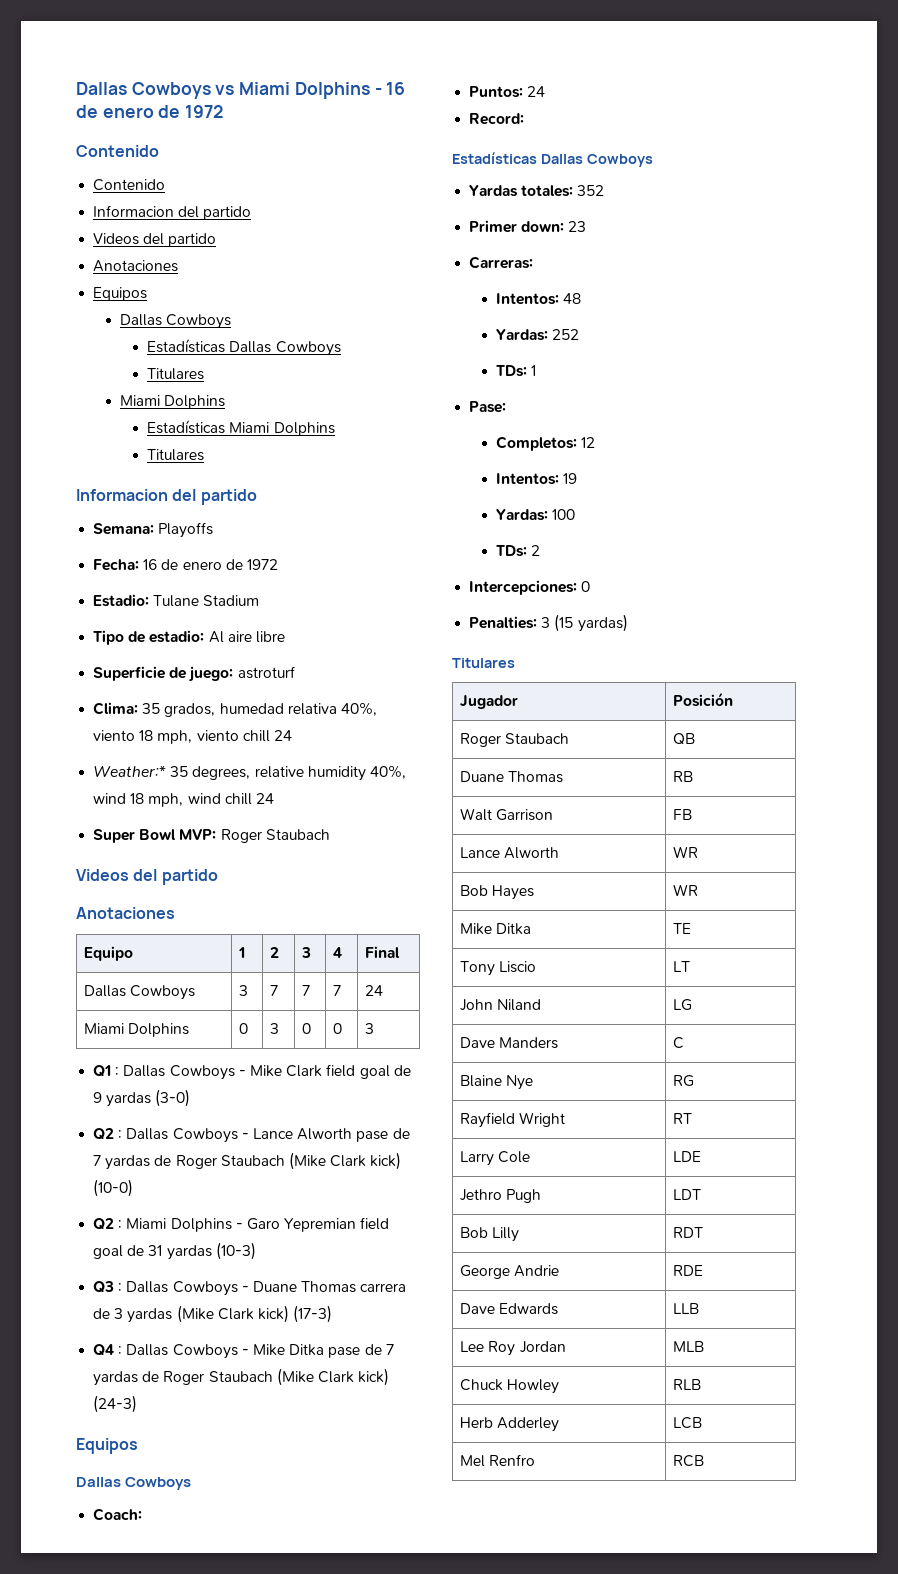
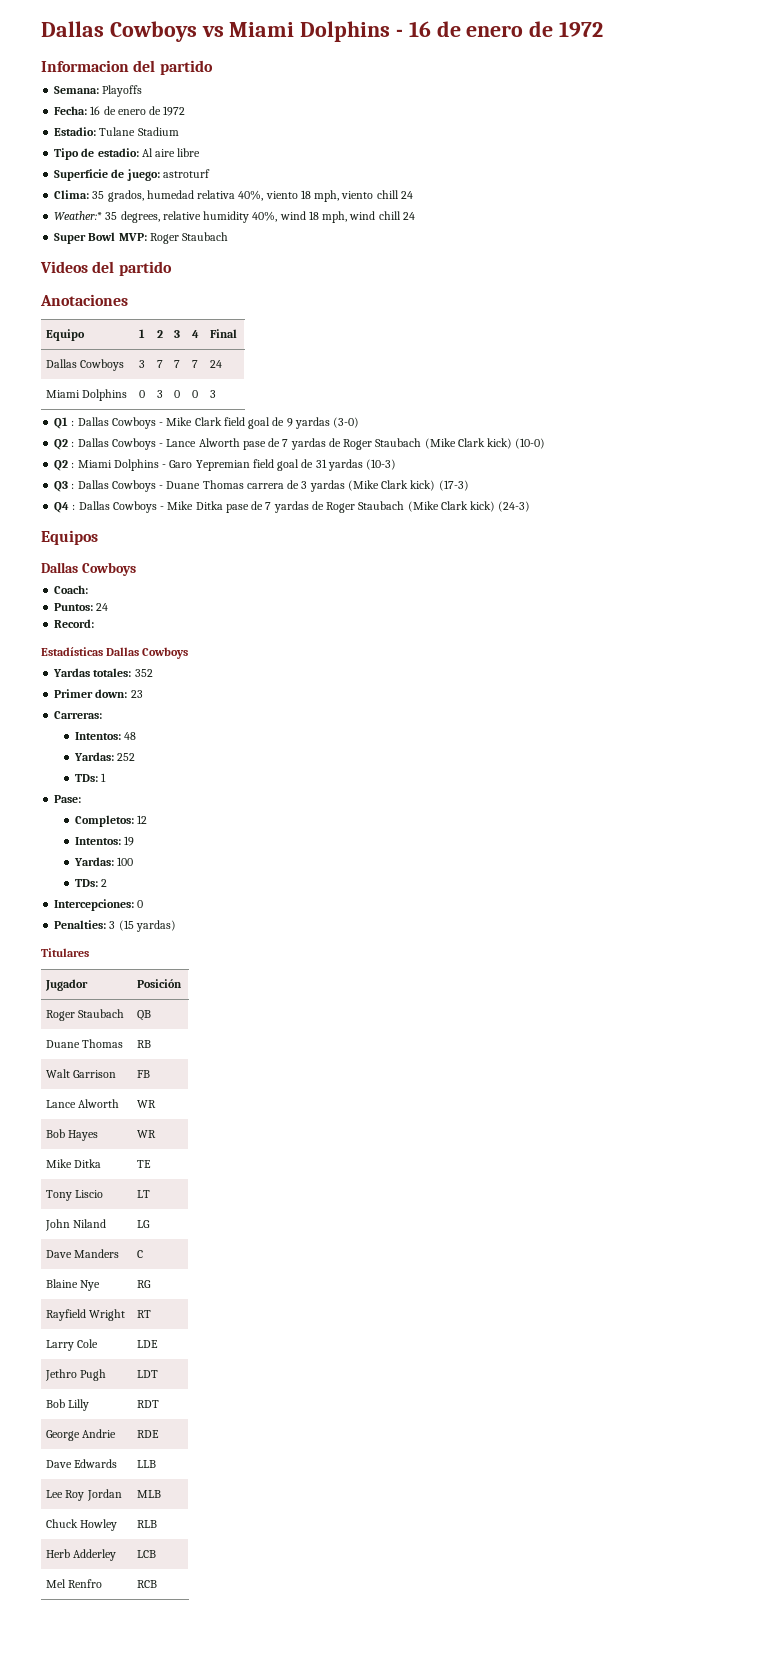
[76,145,159,157] [93,179,166,191] [93,205,252,220] [93,233,217,247] [93,260,179,272] [93,287,148,301] [120,314,232,329] [147,339,341,356] [147,368,205,380] [120,395,226,409] [147,420,335,436] [147,449,205,461] // Contenido // Contenido // Informacion del partido // Videos del partido // Anotaciones // Equipos // Dallas Cowboys // Estadísticas Dallas Cowboys // Titulares // Miami Dolphins // Estadísticas Miami Dolphins // Titulares -> (604, 29) none

